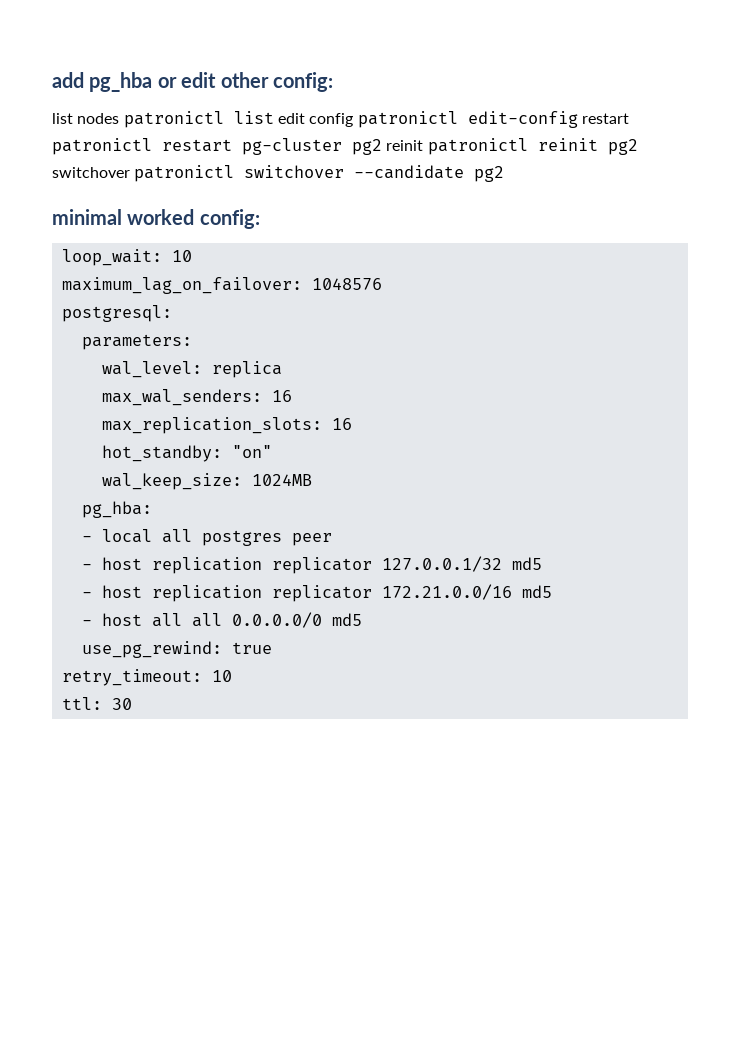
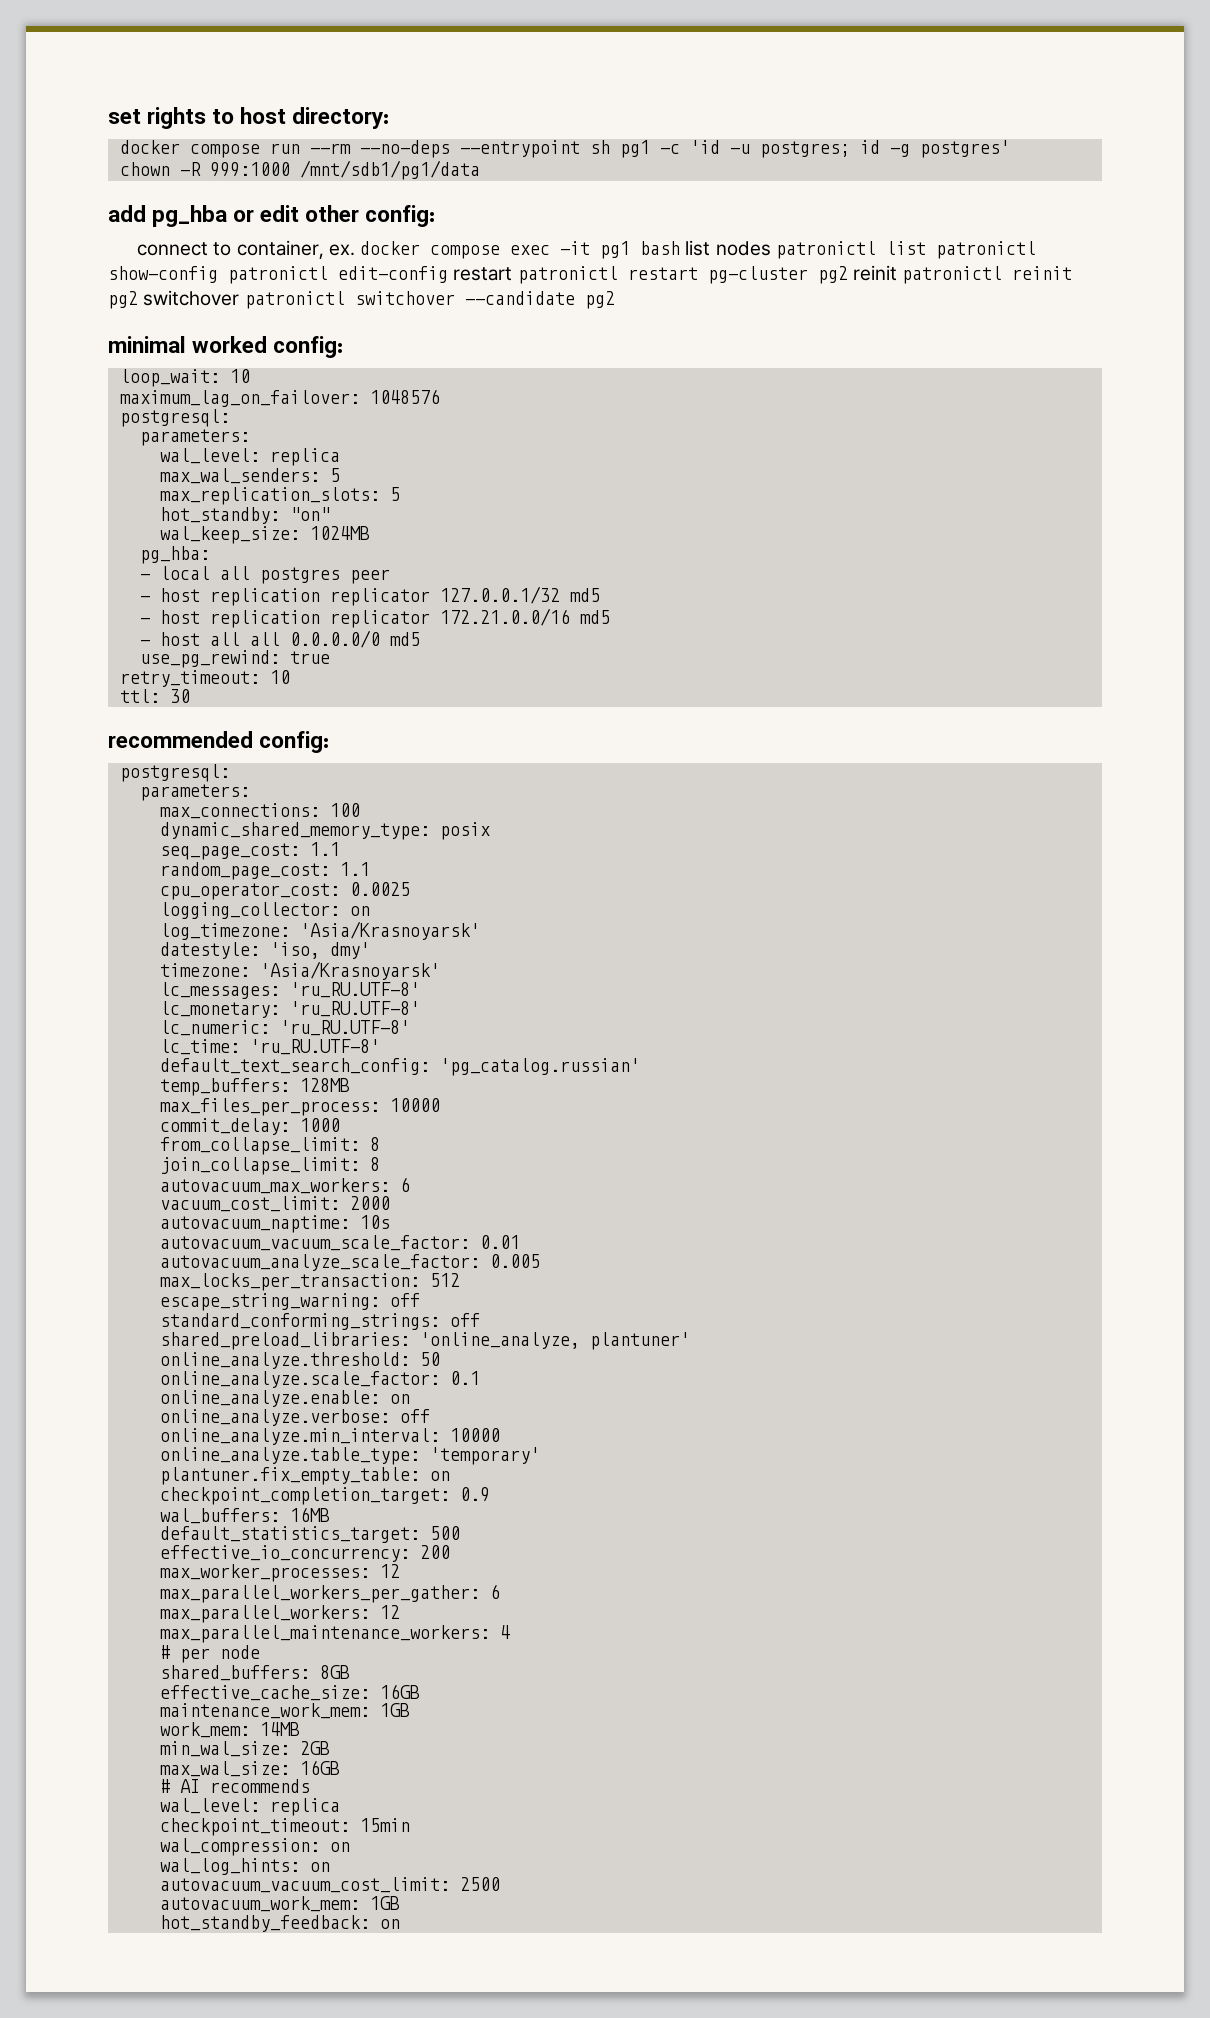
(52, 80) none -> [108,107,390,129] [119,140,1010,158] [119,160,480,180] set rights to host directory: // docker compose run --rm --no-deps --entrypoint sh pg1 -c 'id -u postgres; id -g postgres' // chown -R 999:1000 /mnt/sdb1/pg1/data //
(333, 82) none -> [137,240,681,259] connect to container, ex. docker compose exec -it pg1 bash
[277,113,354,127] edit config -> [935,241,1036,259] [108,266,218,283] patronictl show-config
[271,390,292,402] 16 -> [329,468,340,482] 5
[331,418,352,430] 16 -> [389,487,400,501] 5
(132, 704) none -> [108,731,330,753] [119,764,230,782] [139,784,250,801] [159,803,360,819] [159,822,490,840] [159,842,340,860] [159,862,370,880] [159,882,410,900] [159,902,370,919] [159,921,480,940] [159,942,370,959] [159,961,440,980] [159,982,420,999] [159,1001,420,1018] [159,1020,410,1036] [159,1039,380,1055] [159,1058,640,1076] [159,1078,350,1096] [159,1098,440,1116] [159,1118,340,1135] [159,1137,380,1155] [159,1157,380,1175] [159,1177,410,1194] [159,1196,390,1212] [159,1215,390,1233] [159,1235,520,1251] [159,1254,540,1271] [159,1273,460,1291] [159,1293,420,1311] [159,1313,480,1330] [159,1332,690,1350] [159,1352,440,1369] [159,1371,480,1388] [159,1390,410,1407] [159,1409,430,1426] [159,1428,500,1445] [159,1447,540,1465] [159,1467,450,1485] [159,1487,490,1505] [159,1507,330,1524] [159,1526,460,1543] [159,1545,450,1562] [159,1564,400,1582] [159,1584,500,1603] [159,1605,400,1623] [159,1625,510,1643] [159,1645,260,1663] [159,1665,350,1681] [159,1684,420,1701] [159,1703,410,1719] [159,1722,300,1738] [159,1741,330,1757] [159,1760,340,1777] [159,1779,310,1793] [159,1798,340,1816] [159,1818,410,1836] [159,1838,350,1856] [159,1858,330,1875] [159,1877,500,1893] [159,1896,400,1912] [159,1915,400,1932] // recommended config: // postgresql: // parameters: // max_connections: 100 // dynamic_shared_memory_type: posix // seq_page_cost: 1.1 // random_page_cost: 1.1 // cpu_operator_cost: 0.0025 // logging_collector: on // log_timezone: 'Asia/Krasnoyarsk' // datestyle: 'iso, dmy' // timezone: 'Asia/Krasnoyarsk' // lc_messages: 'ru_RU.UTF-8' // lc_monetary: 'ru_RU.UTF-8' // lc_numeric: 'ru_RU.UTF-8' // lc_time: 'ru_RU.UTF-8' // default_text_search_config: 'pg_catalog.russian' // temp_buffers: 128MB // max_files_per_process: 10000 // commit_delay: 1000 // from_collapse_limit: 8 // join_collapse_limit: 8 // autovacuum_max_workers: 6 // vacuum_cost_limit: 2000 // autovacuum_naptime: 10s // autovacuum_vacuum_scale_factor: 0.01 // autovacuum_analyze_scale_factor: 0.005 // max_locks_per_transaction: 512 // escape_string_warning: off // standard_conforming_strings: off // shared_preload_libraries: 'online_analyze, plantuner' // online_analyze.threshold: 50 // online_analyze.scale_factor: 0.1 // online_analyze.enable: on // online_analyze.verbose: off // online_analyze.min_interval: 10000 // online_analyze.table_type: 'temporary' // plantuner.fix_empty_table: on // checkpoint_completion_target: 0.9 // wal_buffers: 16MB // default_statistics_target: 500 // effective_io_concurrency: 200 // max_worker_processes: 12 // max_parallel_workers_per_gather: 6 // max_parallel_workers: 12 // max_parallel_maintenance_workers: 4 // # per node // shared_buffers: 8GB // effective_cache_size: 16GB // maintenance_work_mem: 1GB // work_mem: 14MB // min_wal_size: 2GB // max_wal_size: 16GB // # AI recommends // wal_level: replica // checkpoint_timeout: 15min // wal_compression: on // wal_log_hints: on // autovacuum_vacuum_cost_limit: 2500 // autovacuum_work_mem: 1GB // hot_standby_feedback: on

